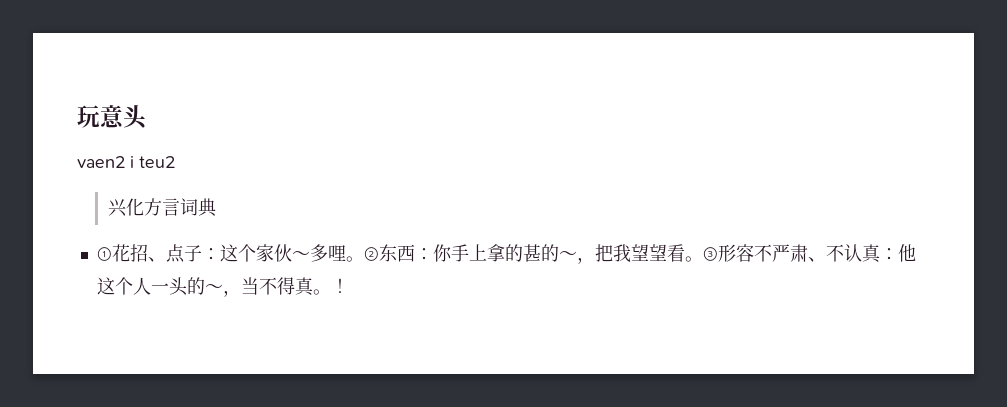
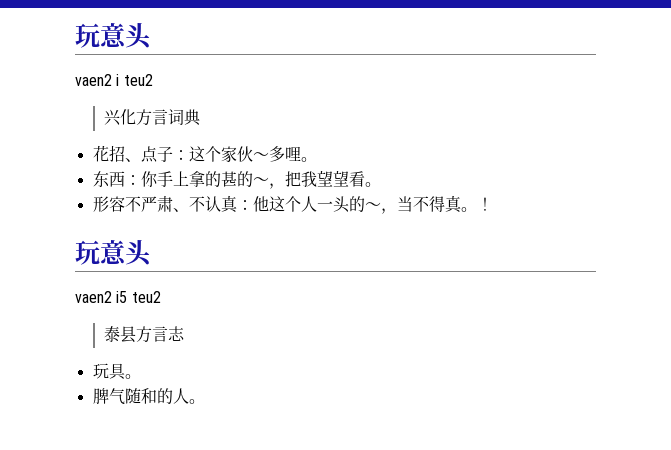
[96,247,112,261] ① -> (201, 117) none
[363,247,379,261] ② -> (317, 159) //
[702,247,718,261] ③ -> (381, 184) //
(349, 285) none -> [75,239,152,266] [75,291,161,303] [103,326,185,343] [92,363,141,380] [92,388,205,405] // 玩意头 // vaen2 i5 teu2 // 泰县方言志 // 玩具。 // 脾气随和的人。

